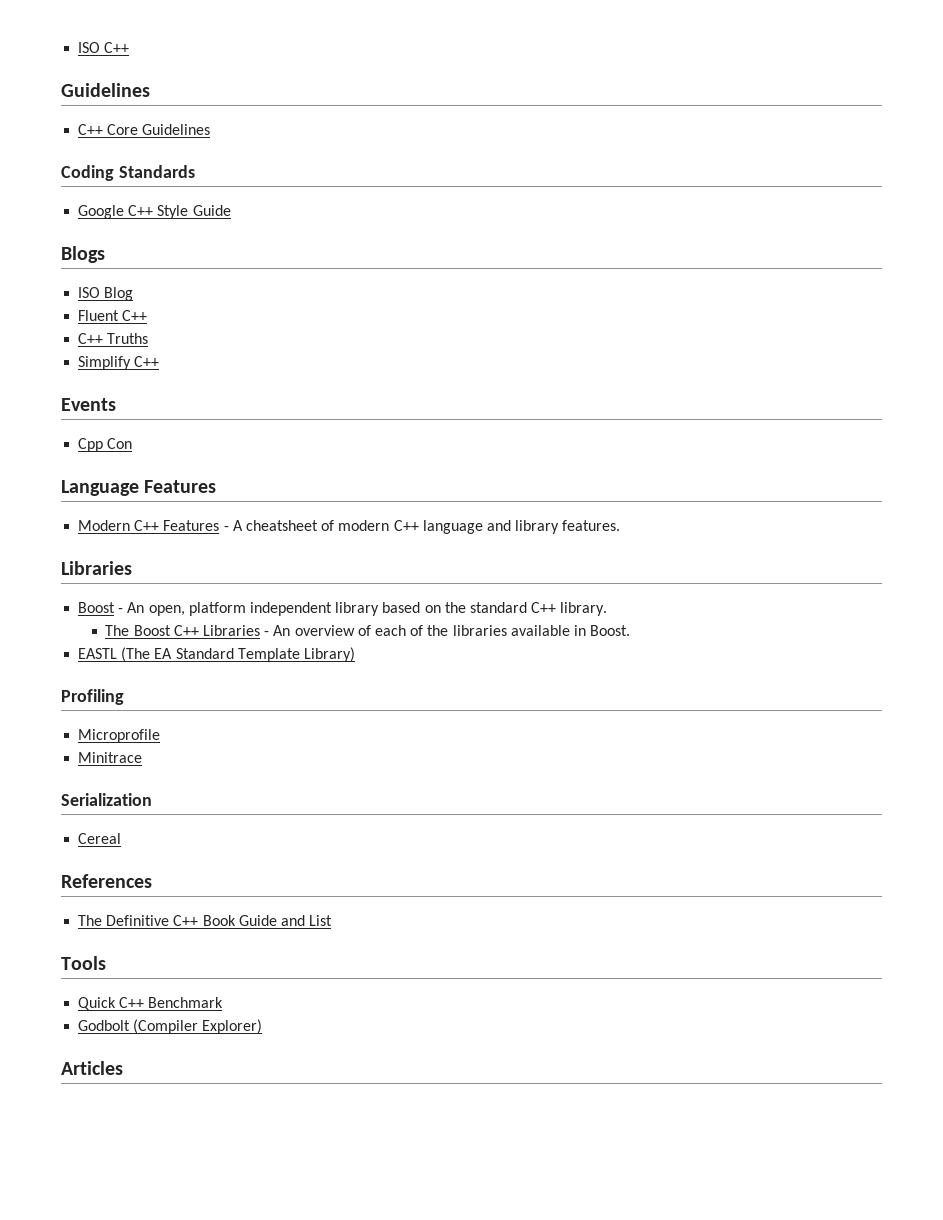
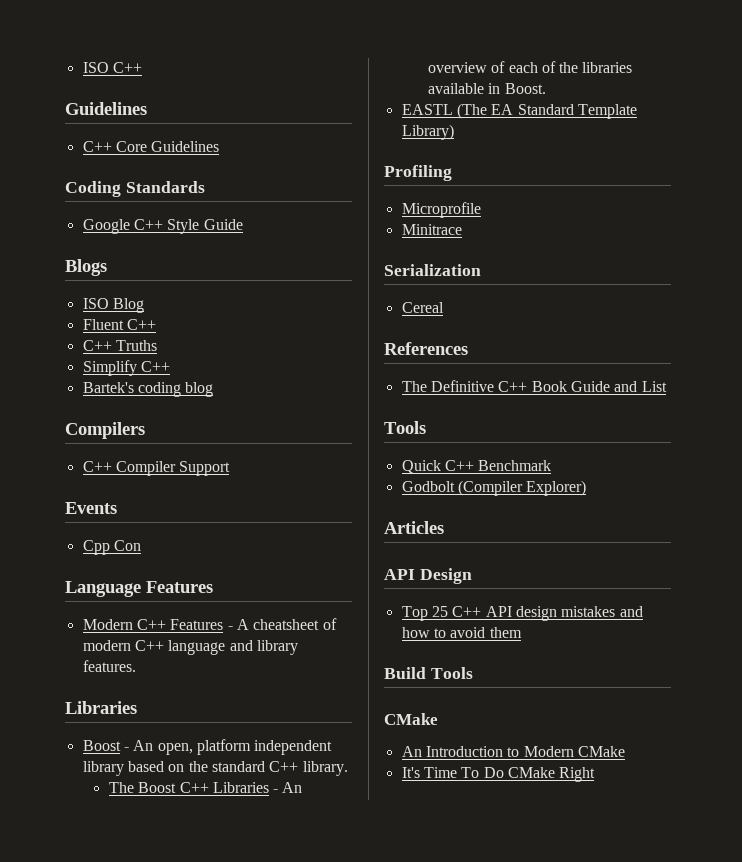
(160, 361) none -> [82,382,214,397] [65,422,145,439] [82,461,231,476] // Bartek's coding blog // Compilers // C++ Compiler Support
(123, 1068) none -> [384,568,472,584] [401,606,643,621] [401,627,522,638] [384,667,473,679] [384,713,438,725] [401,746,625,757] [401,767,596,782] // API Design // Top 25 C++ API design mistakes and how to avoid them // Build Tools // CMake // An Introduction to Modern CMake // It's Time To Do CMake Right

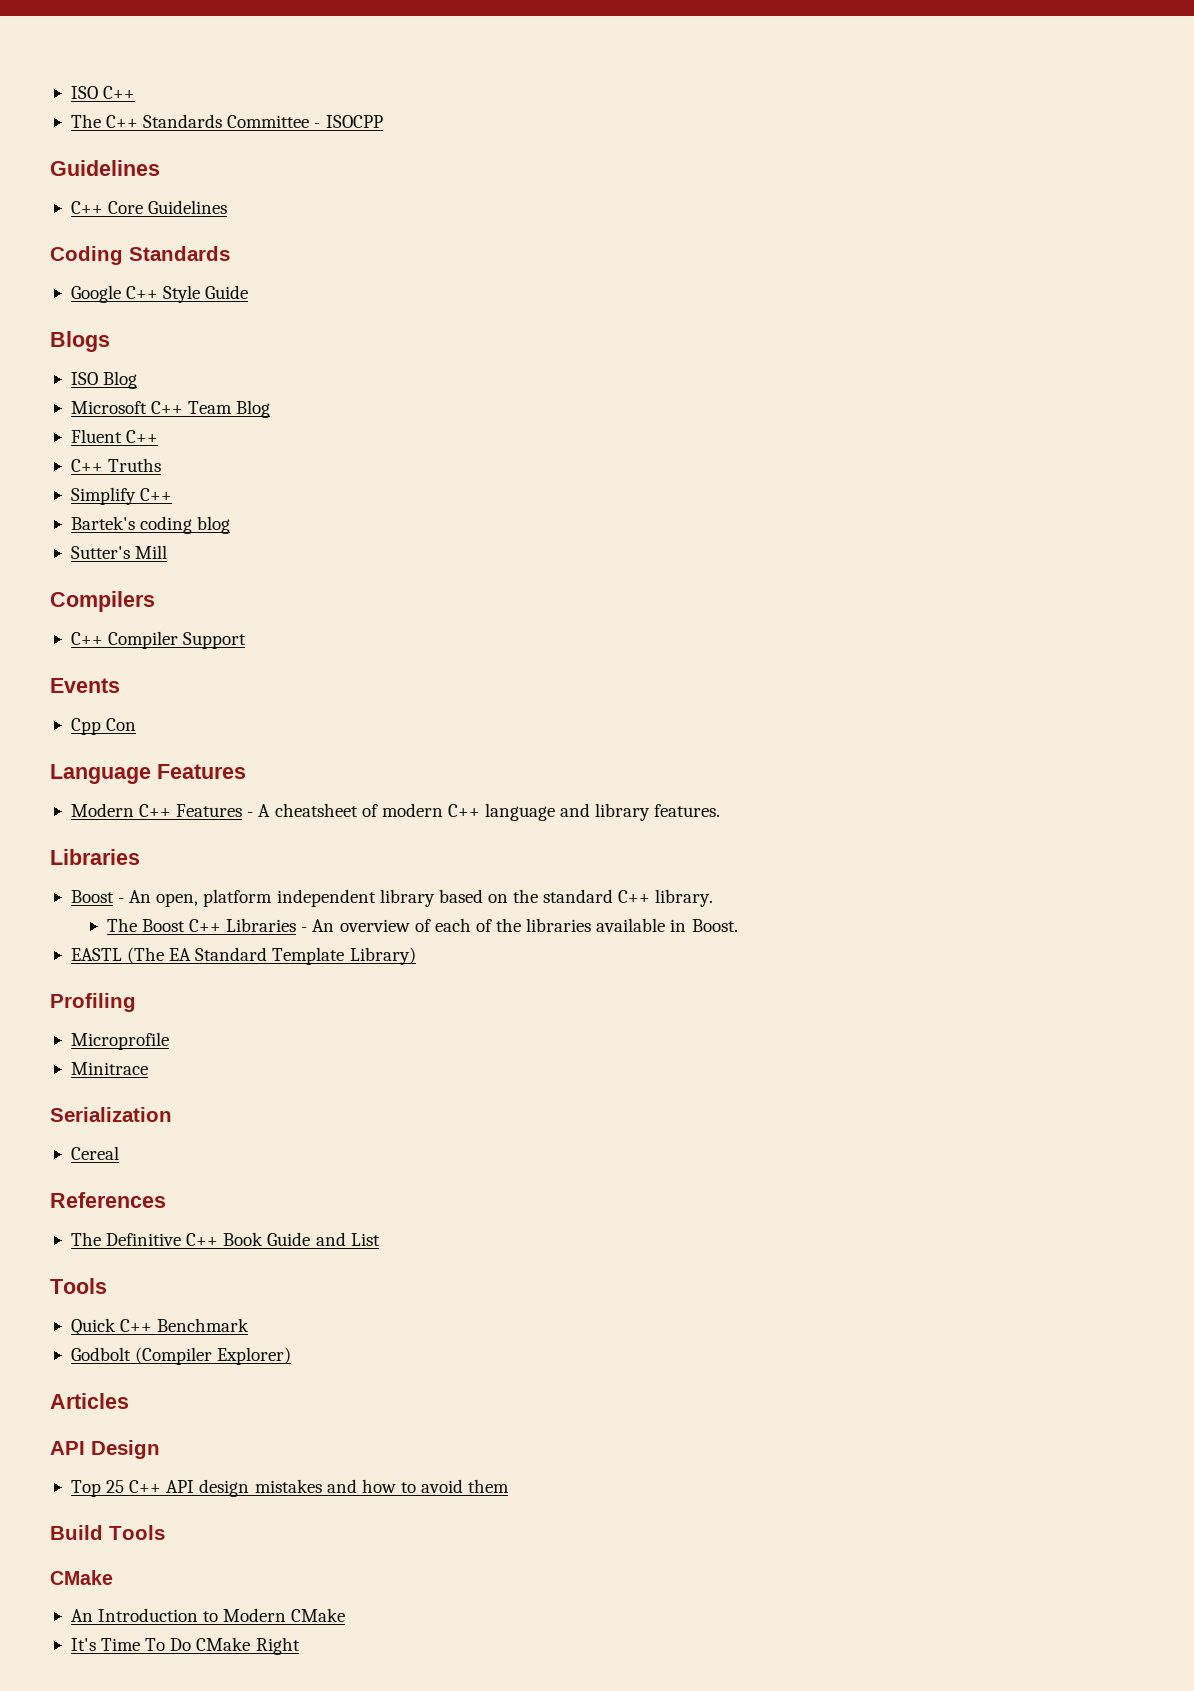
(142, 67) none -> [70,114,383,128] // The C++ Standards Committee - ISOCPP
(144, 305) none -> [70,400,271,418] // Microsoft C++ Team Blog
(214, 389) none -> [70,545,168,559] // Sutter's Mill

